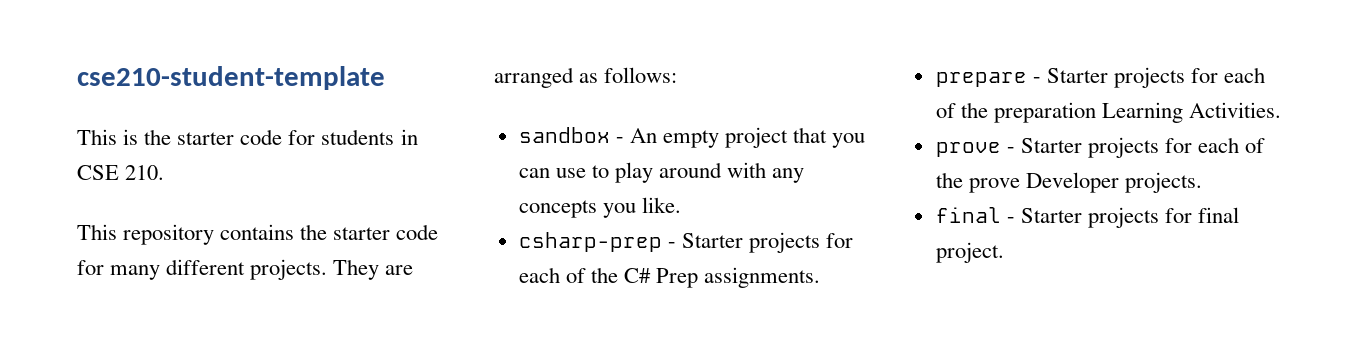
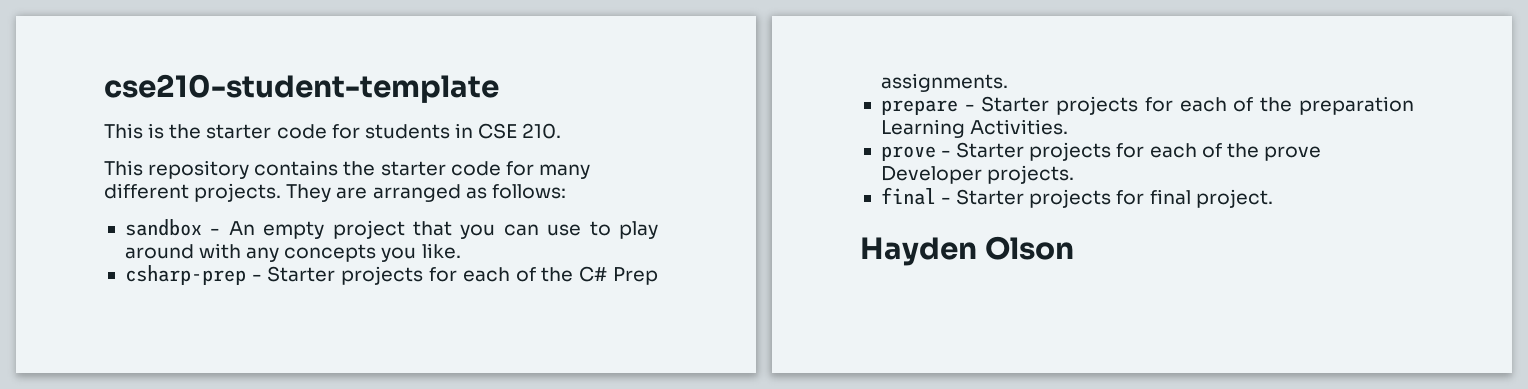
(1004, 252) none -> [860,236,1074,266] // Hayden Olson

